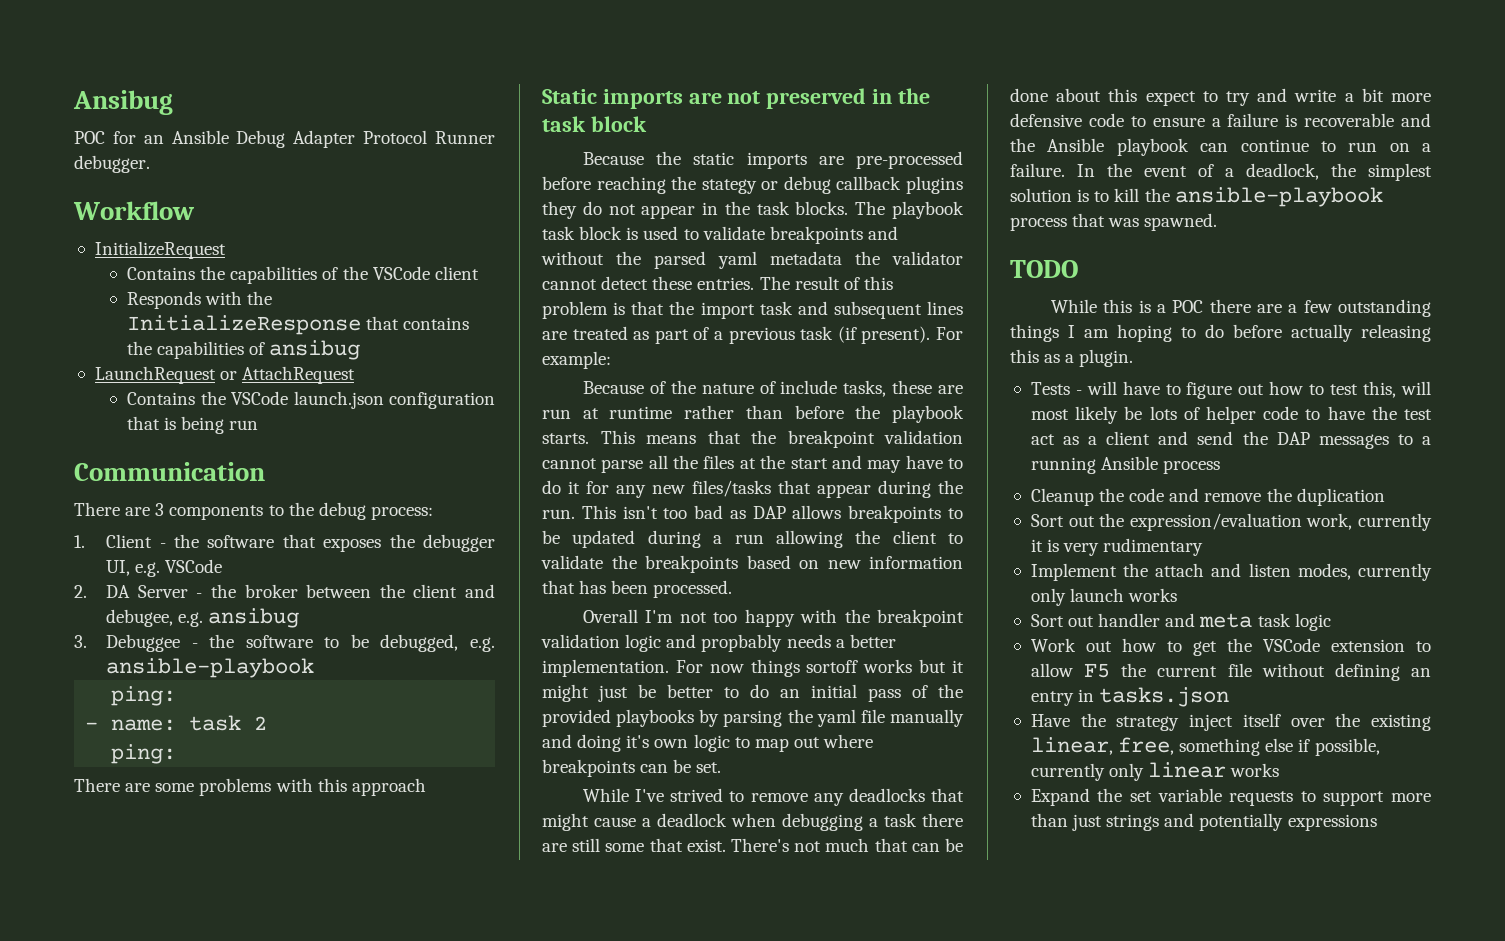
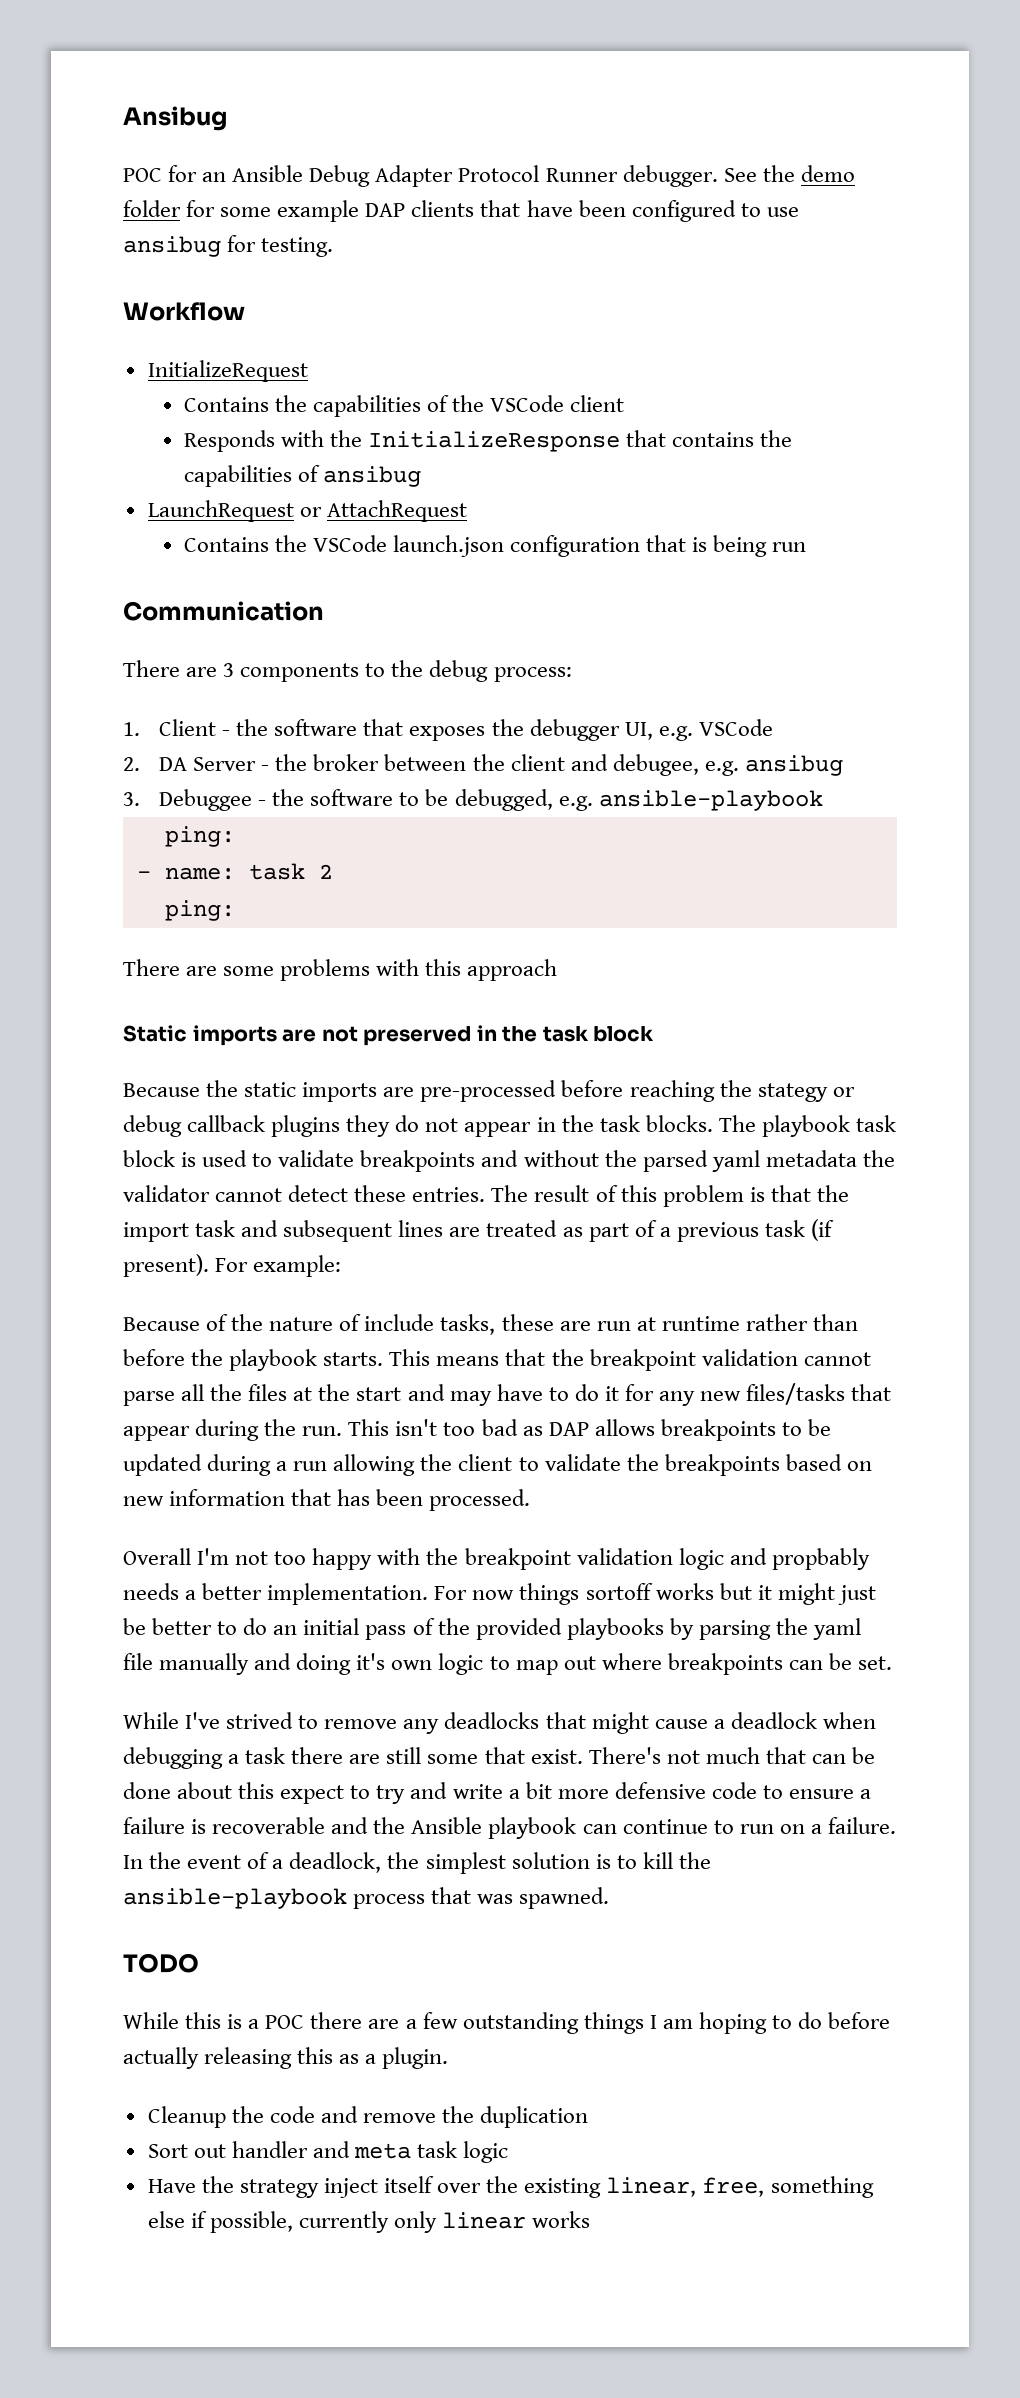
(150, 164) none -> [723,165,855,182] [123,200,799,222] [123,235,334,257] See the demo folder for some example DAP clients that have been configured to use ansibug for testing.
[1030,381,1431,399] [1030,406,1432,424] [1030,431,1431,449] [1030,456,1221,474] // Tests - will have to figure out how to test this, will most likely be lots of helper code to have the test act as a client and send the DAP messages to a running Ansible process -> (449, 2058) none
[1030,513,1432,531] [1030,538,1204,556] [1030,563,1432,581] [1030,588,1178,606] // Sort out the expression/evaluation work, currently it is very rudimentary // Implement the attach and listen modes, currently only launch works -> (589, 2117) none
[1030,638,1431,656] [1030,663,1431,681] [1030,687,1230,707] // Work out how to get the VSCode extension to allow F5 the current file without defining an entry in tasks.json -> (509, 2152) none
[1030,788,1431,806] [1030,813,1377,831] // Expand the set variable requests to support more than just strings and potentially expressions -> (591, 2219) none

